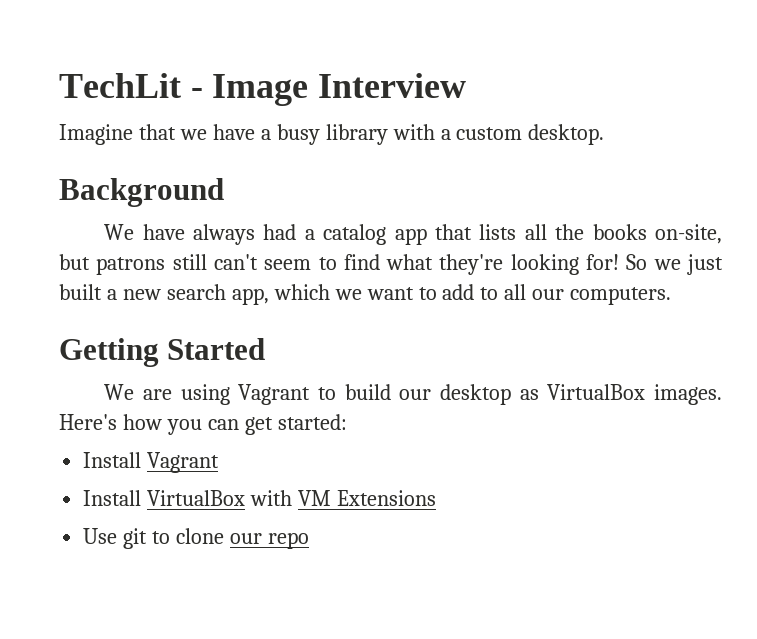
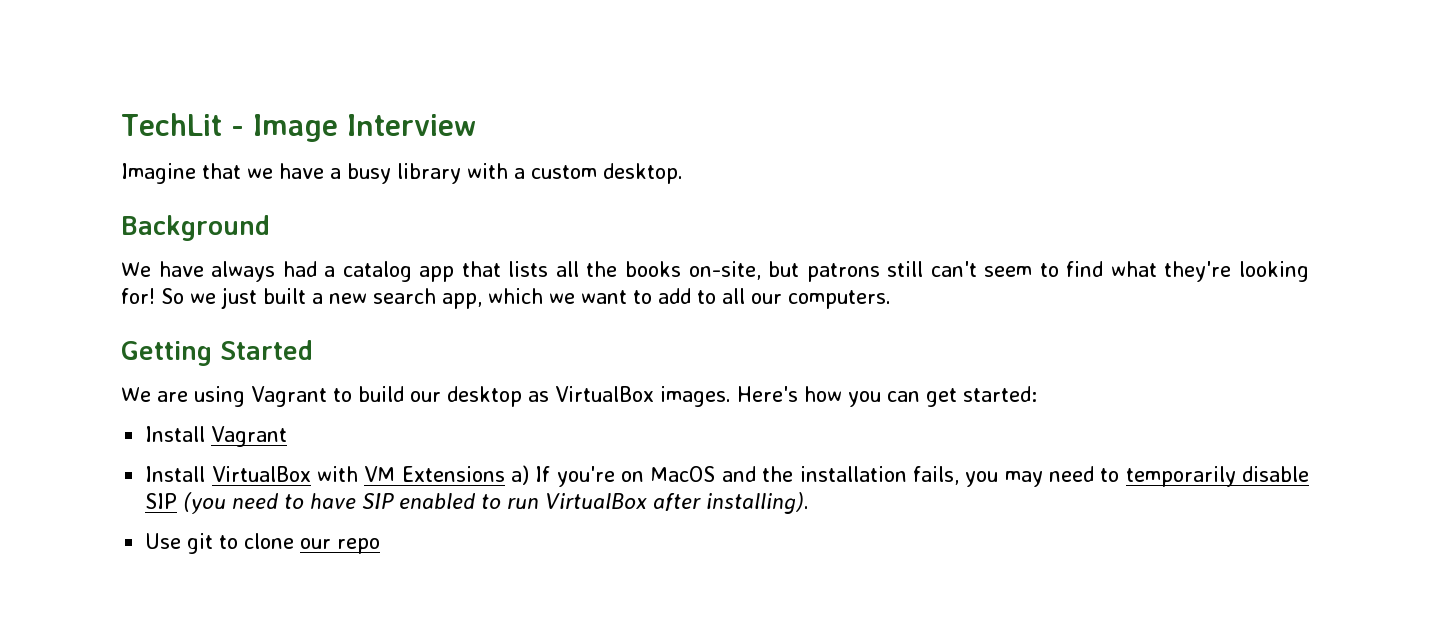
(436, 498) none -> [510,465,1310,487] [145,492,810,514] a) If you're on MacOS and the installation fails, you may need to temporarily disable SIP (you need to have SIP enabled to run VirtualBox after installing).

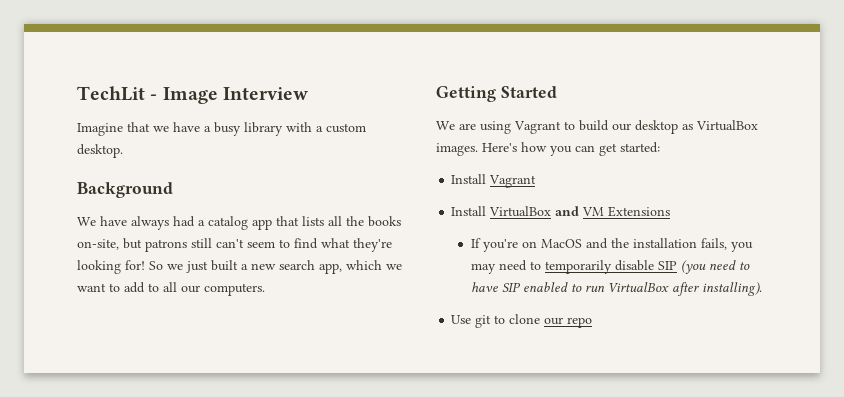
[316,466,358,482] with -> [555,206,580,216] and
[510,465,529,485] a) -> (671, 211) //

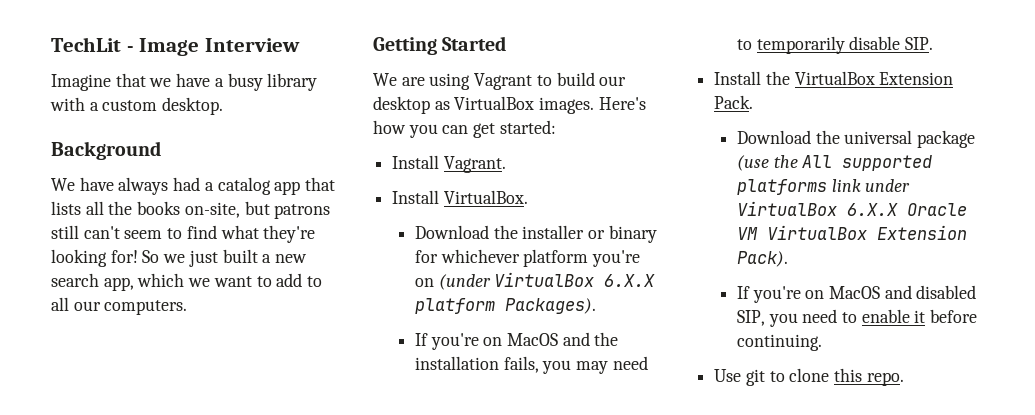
[489,175,537,188] [451,206,671,217] Vagrant // Install VirtualBox and VM Extensions -> [443,156,506,173] [392,190,528,204] [414,225,657,243] [414,249,640,267] [414,272,656,290] [414,298,596,314] Vagrant. // Install VirtualBox. // Download the installer or binary for whichever platform you're on (under VirtualBox 6.X.X platform Packages).
[657,260,750,274] [470,282,762,296] SIP (you need to have SIP enabled to run VirtualBox after installing). -> [904,37,933,50] [714,71,954,85] [714,95,754,109] [736,130,975,148] [736,155,933,171] [736,179,911,195] [736,201,967,216] [736,225,967,240] [736,251,788,267] [736,285,977,303] [736,309,978,327] [736,334,822,351] SIP. // Install the VirtualBox Extension Pack. // Download the universal package (use the All supported platforms link under VirtualBox 6.X.X Oracle VM VirtualBox Extension Pack). // If you're on MacOS and disabled SIP, you need to enable it before continuing.
[544,317,593,328] our repo -> [834,368,904,386] this repo.

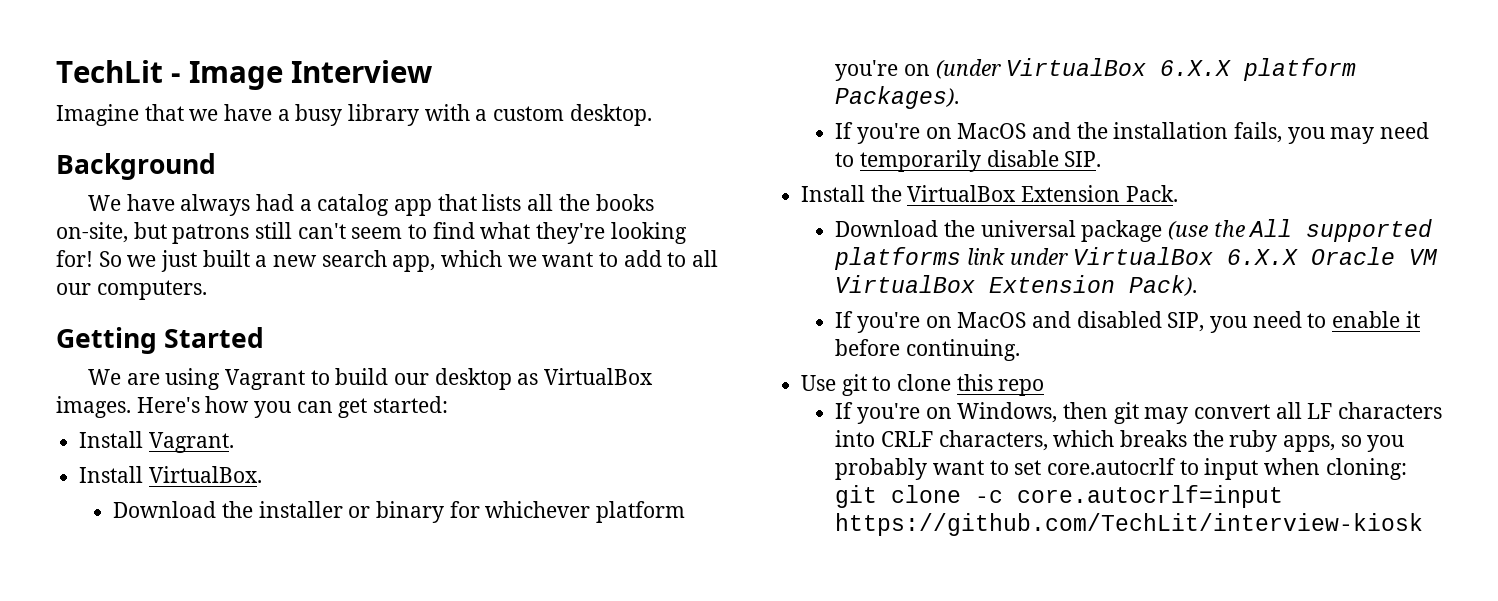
[866,372,904,386] repo. -> [998,379,1045,396] [835,402,1442,424] [835,430,1405,452] [835,458,1407,480] [835,485,1284,508] [835,513,1424,536] repo // If you're on Windows, then git may convert all LF characters into CRLF characters, which breaks the ruby apps, so you probably want to set core.autocrlf to input when cloning: git clone -c core.autocrlf=input https://github.com/TechLit/interview-kiosk

